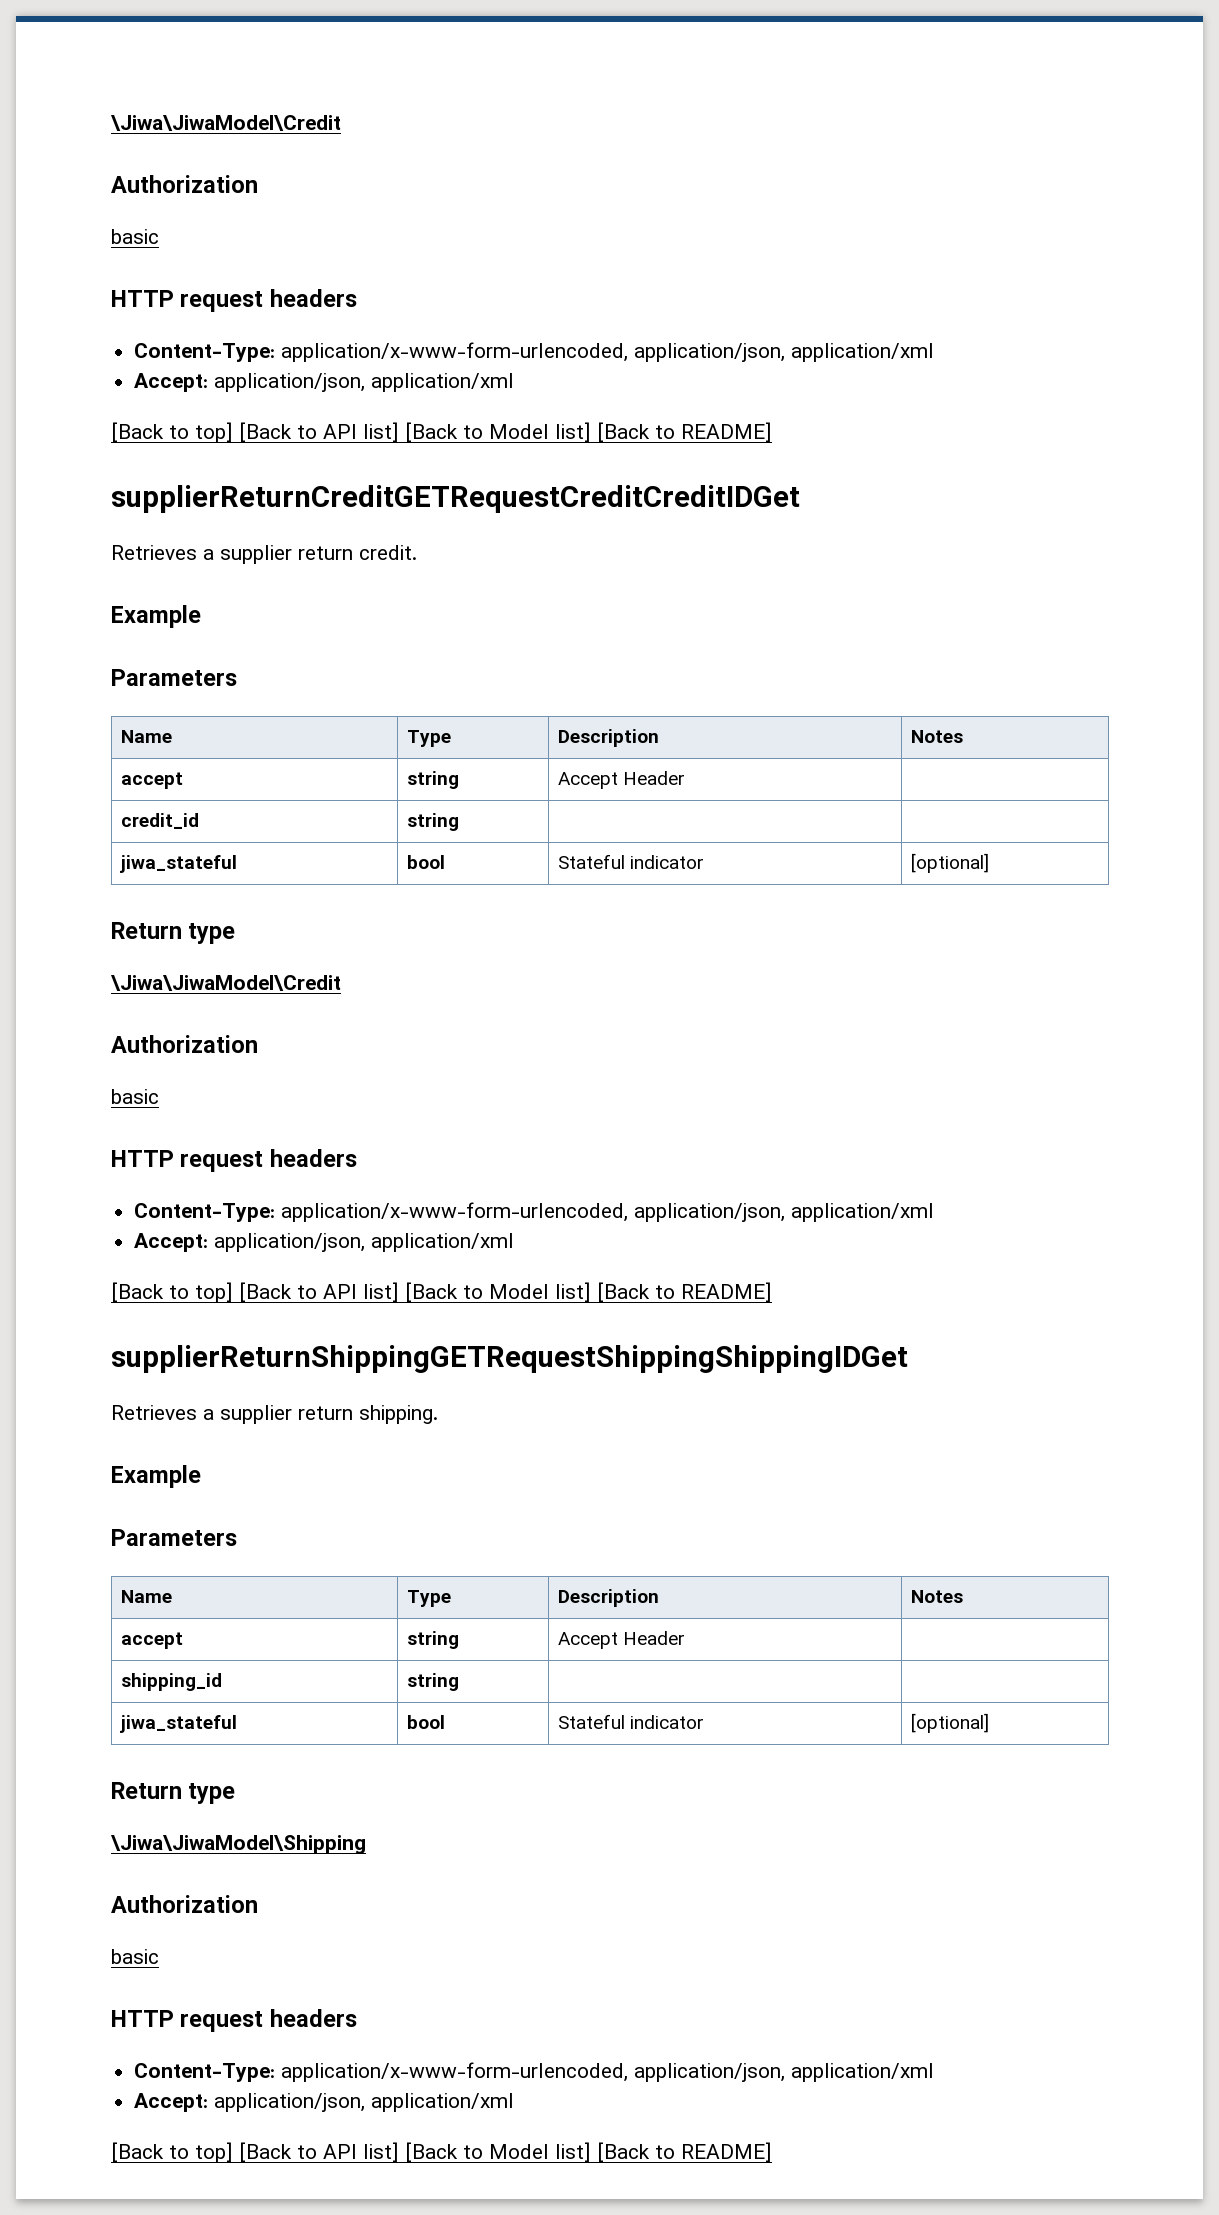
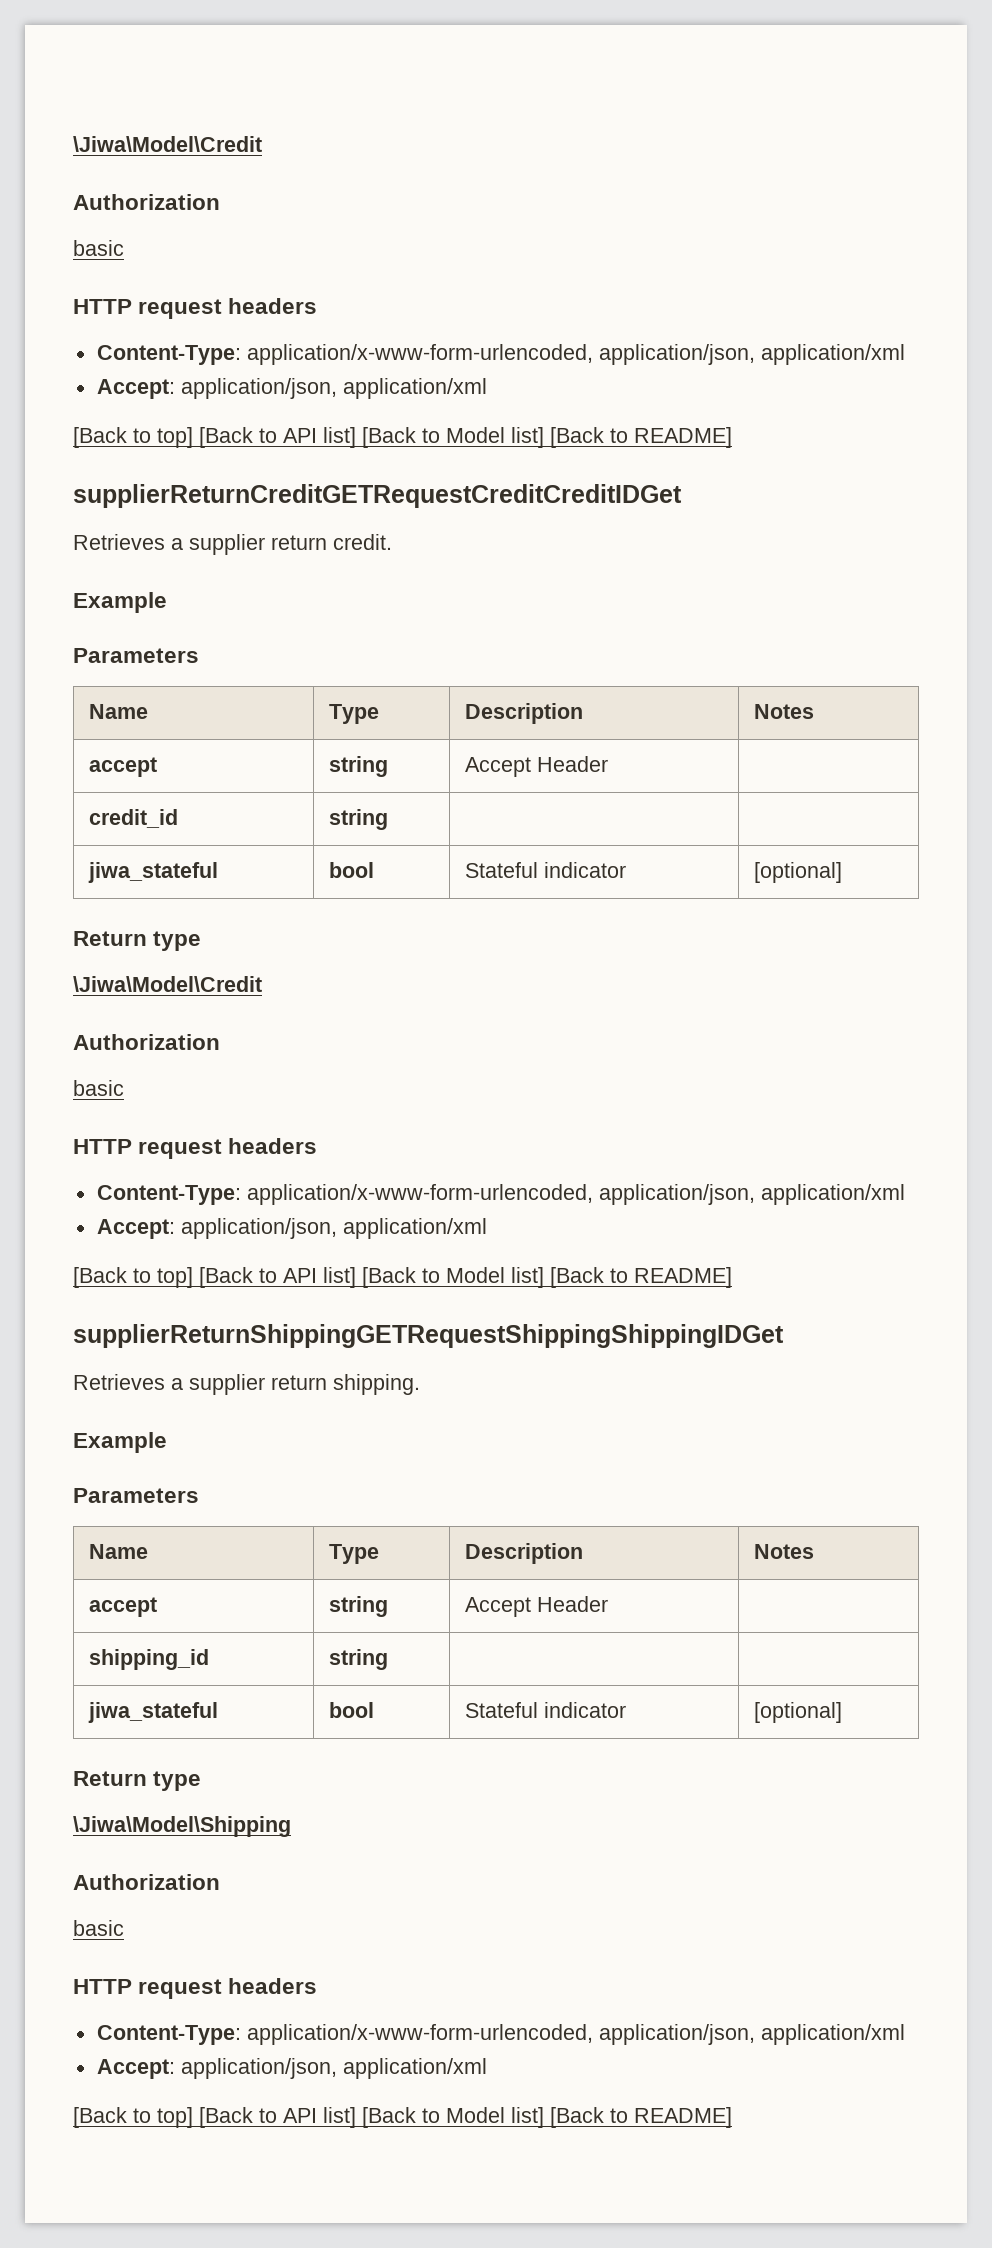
[110,115,341,131] \Jiwa\JiwaModel\Credit -> [73,136,262,152] \Jiwa\Model\Credit
[110,975,341,991] \Jiwa\JiwaModel\Credit -> [73,976,262,992] \Jiwa\Model\Credit
[110,1835,366,1854] \Jiwa\JiwaModel\Shipping -> [73,1816,291,1837] \Jiwa\Model\Shipping

